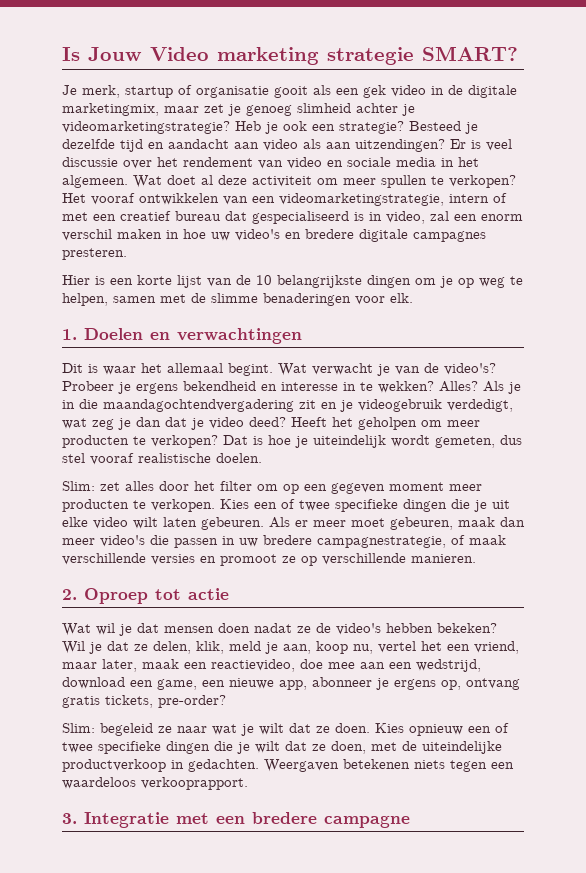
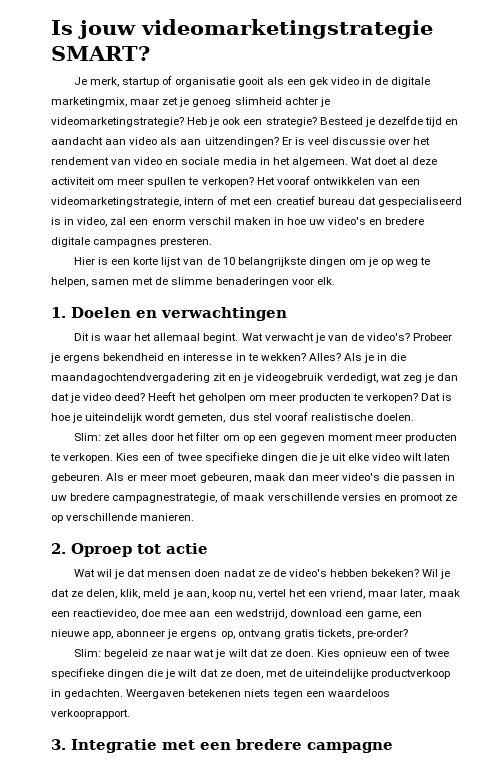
[88,47,414,65] Jouw Video marketing strategie -> [78,19,433,39] jouw videomarketingstrategie

